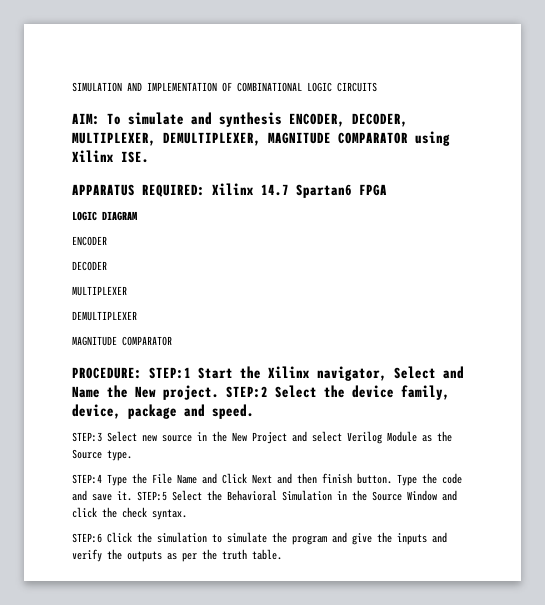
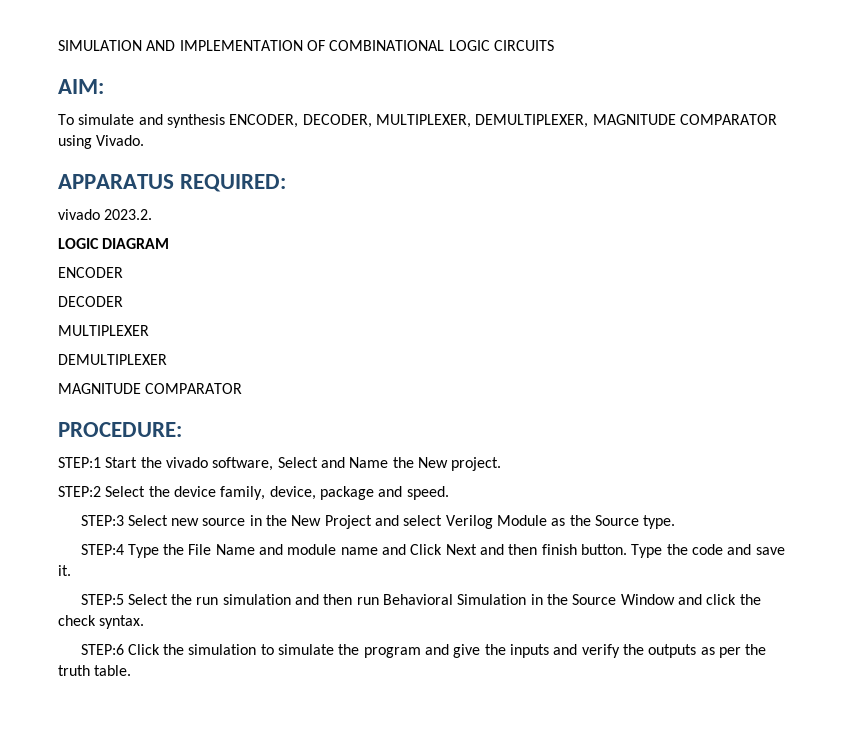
(100, 119) none -> (104, 86) //
[72,150,149,163] Xilinx ISE. -> [96,135,145,146] Vivado.
[212,183,387,198] Xilinx 14.7 Spartan6 FPGA -> [58,209,153,220] // vivado 2023.2.
(142, 373) none -> (182, 429) //
[268,366,387,381] Xilinx navigator, -> [165,457,274,471] vivado software,
(219, 392) none -> (502, 464) //
(217, 478) none -> [287,544,407,555] module name and
(132, 496) none -> (71, 570) //
(222, 495) none -> [196,594,379,605] run simulation and then run

